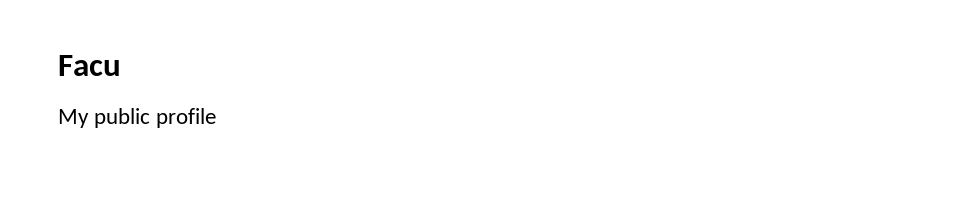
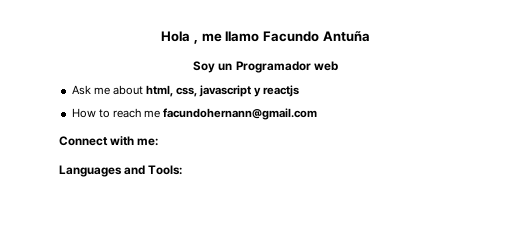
[58,55,121,76] [58,108,217,128] Facu // My public profile -> [161,31,370,44] [193,61,338,73] [71,85,300,97] [71,108,318,120] [59,136,159,146] [59,165,183,177] Hola , me llamo Facundo Antuña // Soy un Programador web // Ask me about html, css, javascript y reactjs // How to reach me facundohernann@gmail.com // Connect with me: // Languages and Tools:

